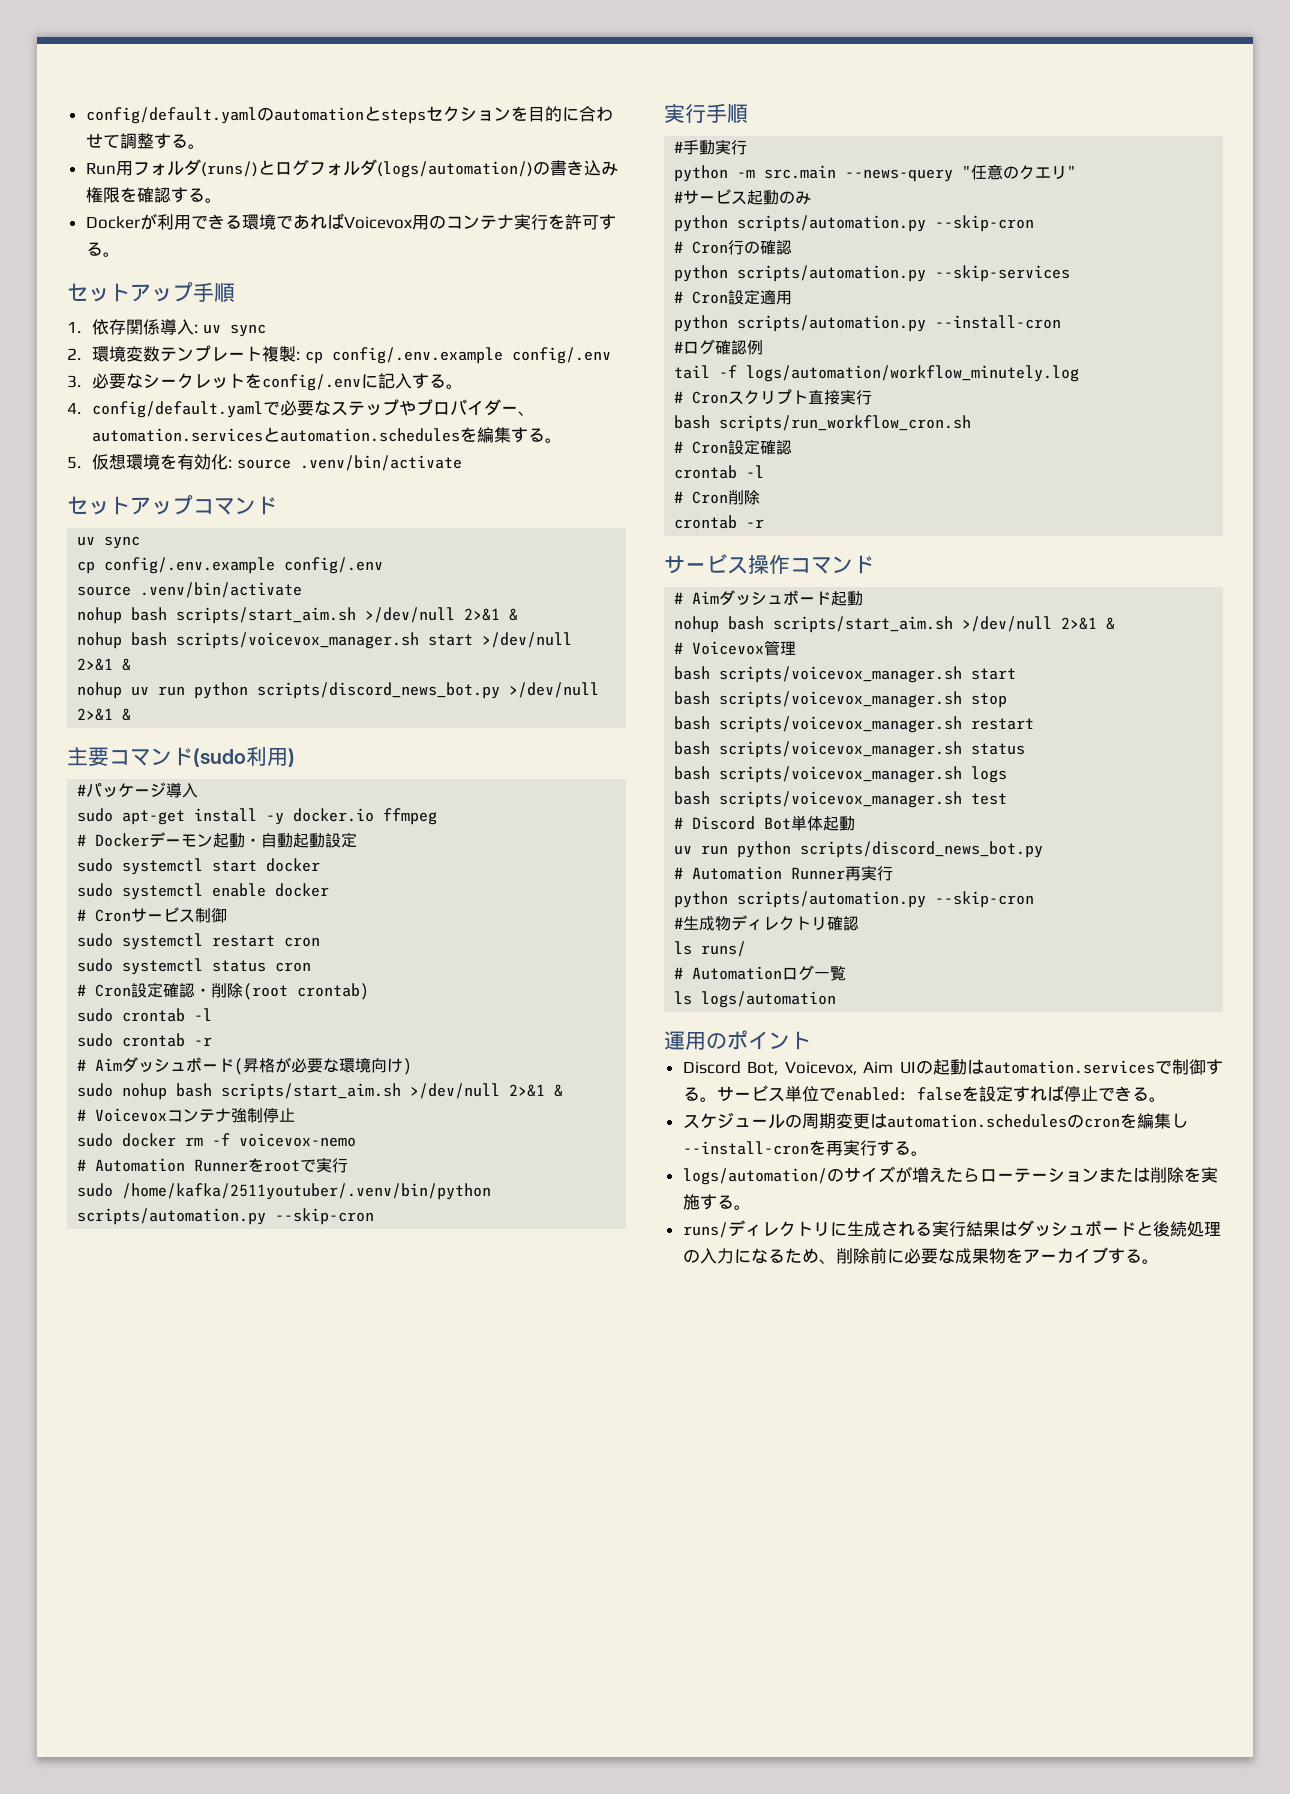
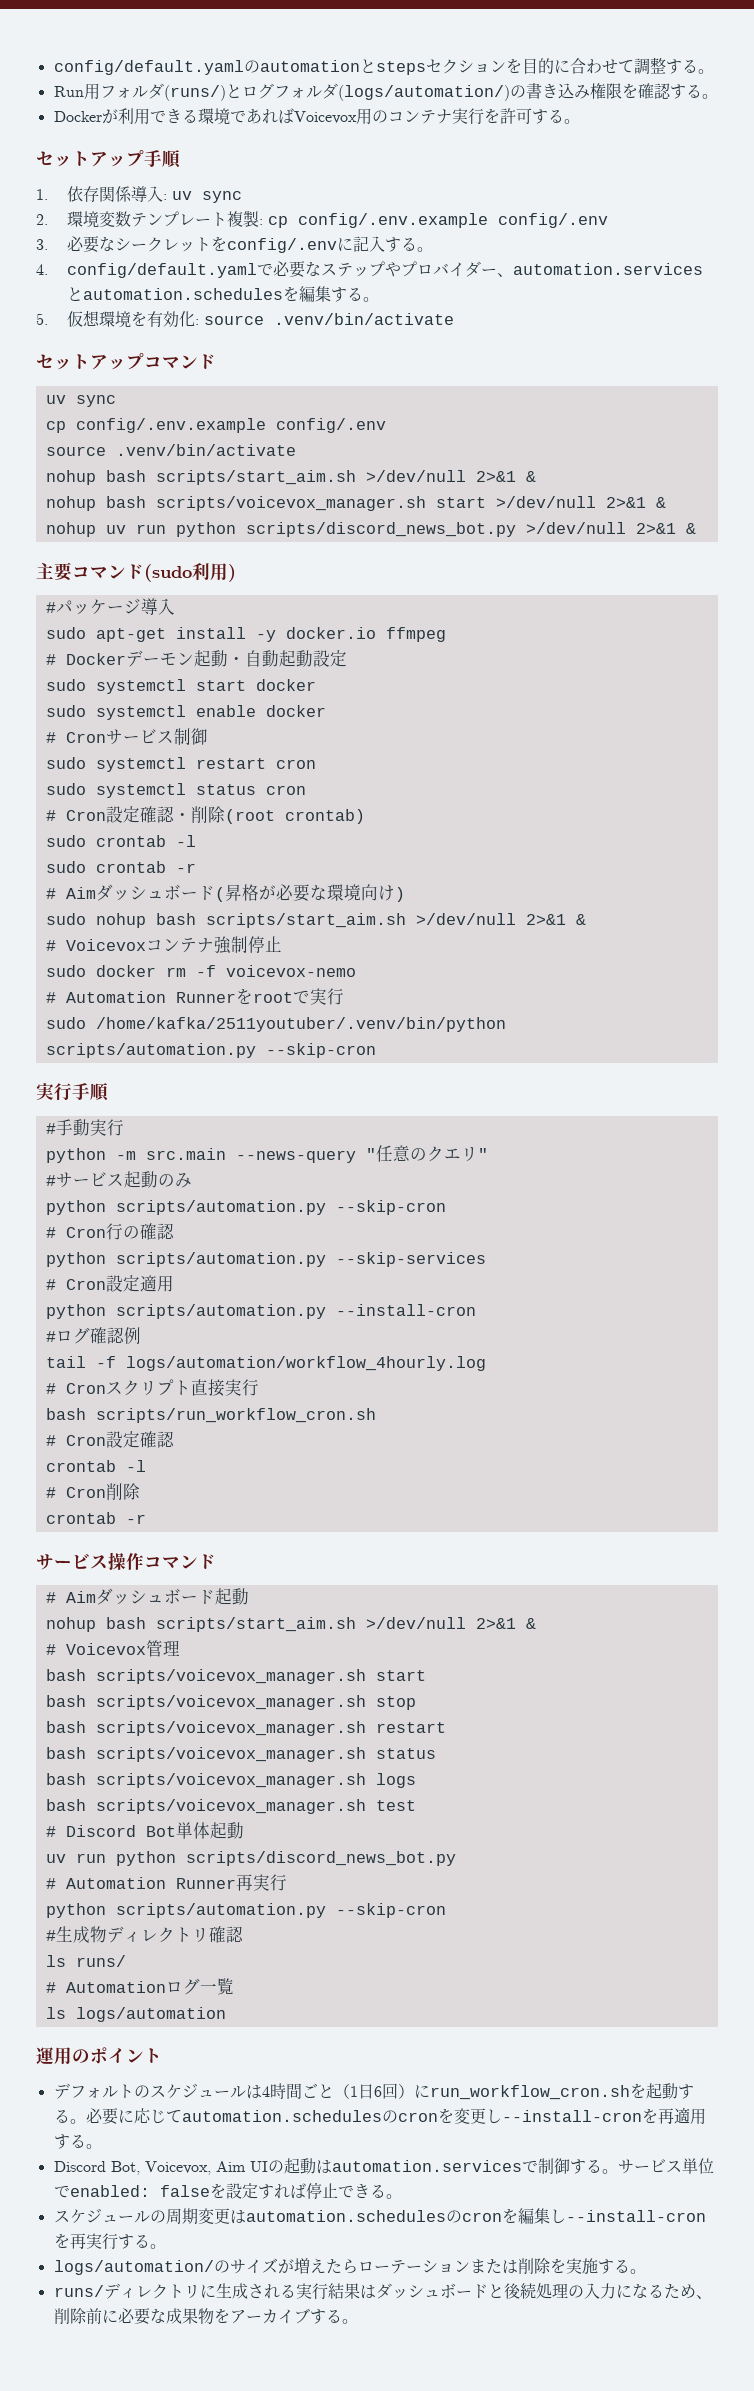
[746,365,1080,382] logs/automation/workflow_minutely.log -> [125,1356,486,1371] logs/automation/workflow_4hourly.log
(811, 1040) none -> [53,2083,694,2100] [53,2107,706,2125] [53,2134,102,2149] // デフォルトのスケジュールは4時間ごと（1日6回）にrun_workflow_cron.shを起動する。必要に応じてautomation.schedulesのcronを変更し--install-cronを再適用する。

